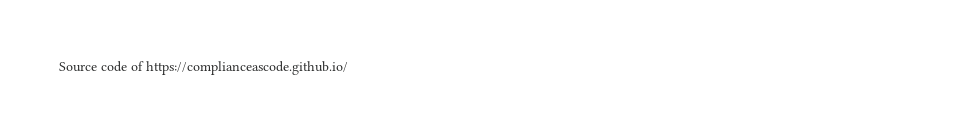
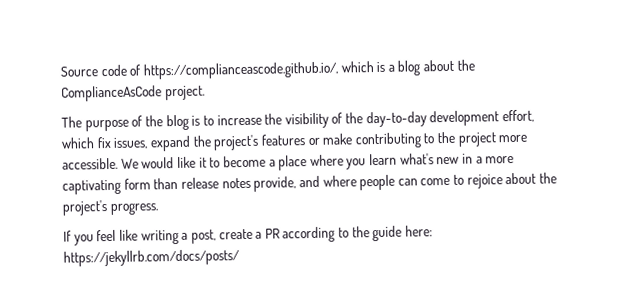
[146,61,348,75] https://complianceascode.github.io/ -> [142,59,475,80] [61,85,205,102] [61,109,535,132] [61,131,528,152] [62,153,515,171] [62,172,558,195] [62,200,159,216] [63,225,434,246] [63,249,240,267] https://complianceascode.github.io/, which is a blog about the ComplianceAsCode project. // The purpose of the blog is to increase the visibility of the day-to-day development effort, which fix issues, expand the project's features or make contributing to the project more accessible. We would like it to become a place where you learn what's new in a more captivating form than release notes provide, and where people can come to rejoice about the project's progress. // If you feel like writing a post, create a PR according to the guide here: https://jekyllrb.com/docs/posts/

